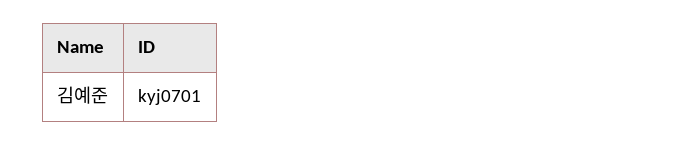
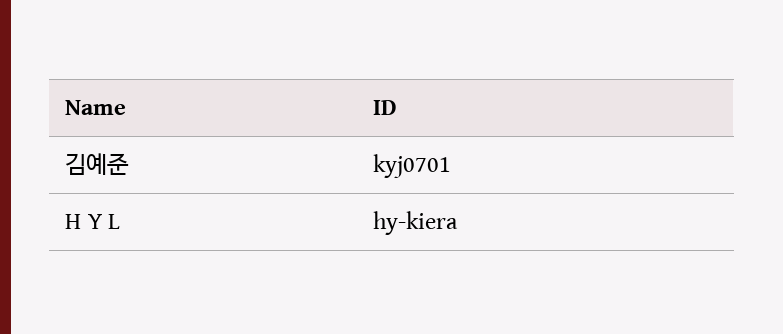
(201, 97) none -> [65,214,120,229] [373,211,459,235] // H Y L | hy-kiera

